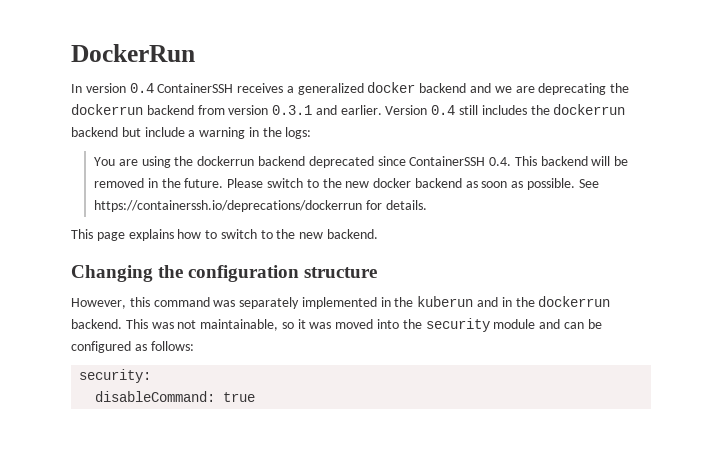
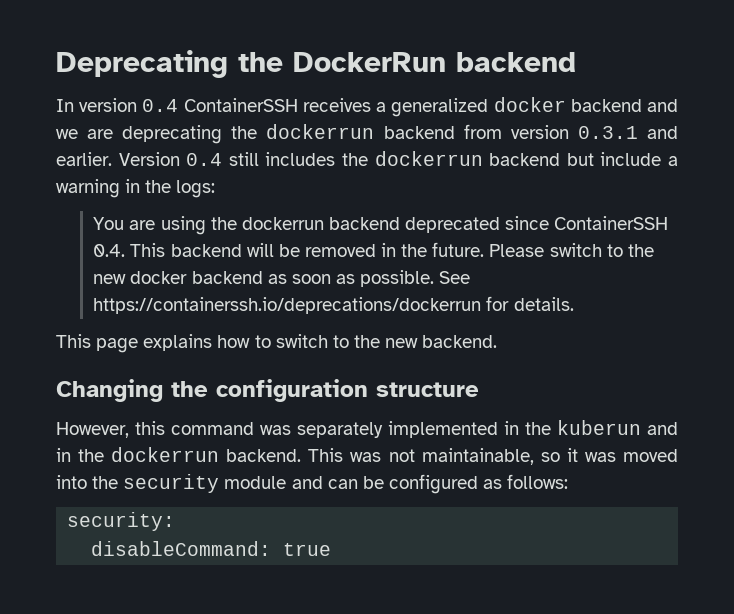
(71, 53) none -> [56,50,283,78] Deprecating the
(195, 53) none -> [456,52,576,72] backend

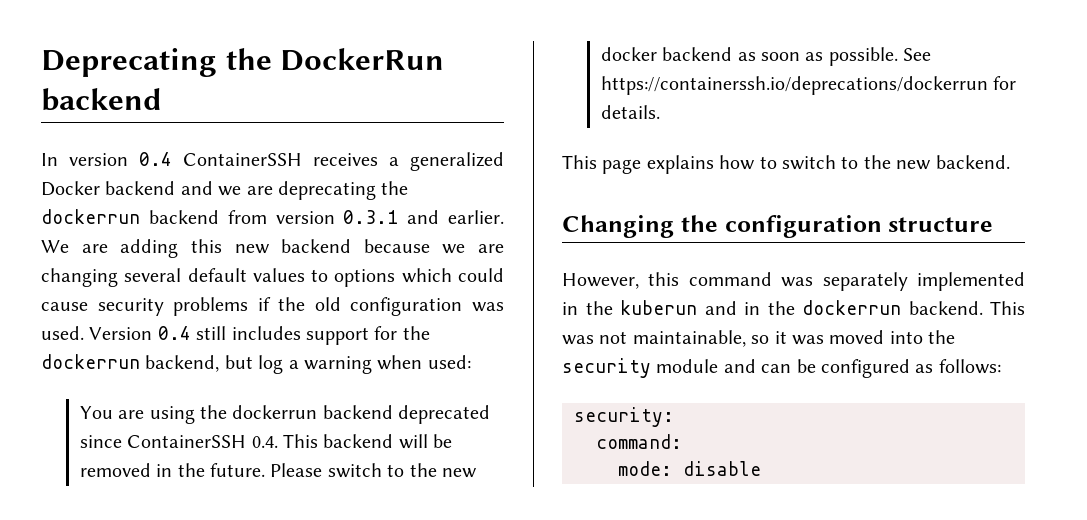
[493,97,566,112] docker -> [41,181,100,196] Docker
[118,151,679,166] [56,179,216,198] Version 0.4 still includes the dockerrun backend but include a warning in the logs: -> [41,239,504,258] [41,268,504,287] [41,297,504,316] [41,326,430,345] [41,354,471,374] We are adding this new backend because we are changing several default values to options which could cause security problems if the old configuration was used. Version 0.4 still includes support for the dockerrun backend, but log a warning when used:
[91,541,332,556] disableCommand: true -> [596,434,682,449] [618,461,761,476] command: // mode: disable

